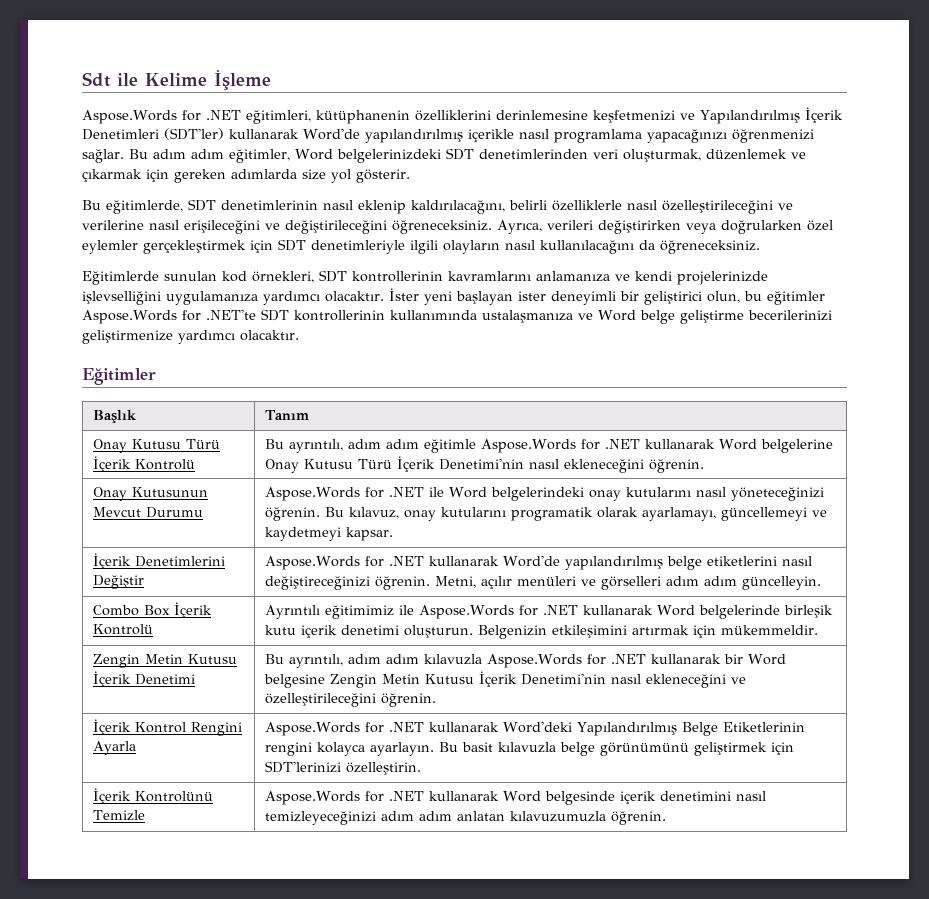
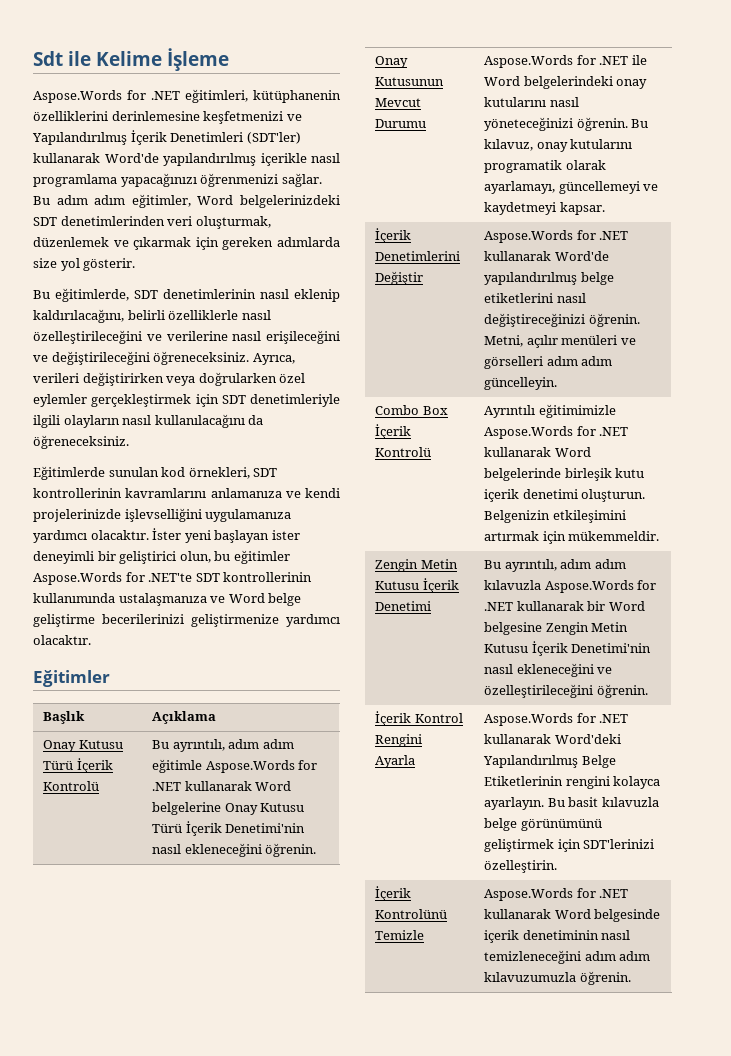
[264,410,309,420] Tanım -> [152,711,217,724] Açıklama
[324,605,414,619] eğitimimiz ile -> [538,404,616,418] eğitimimizle
[659,791,766,801] [264,811,505,825] denetimini nasıl temizleyeceğinizi adım adım anlatan -> [522,930,631,940] [484,950,651,964] denetiminin nasıl temizleneceğini adım adım

